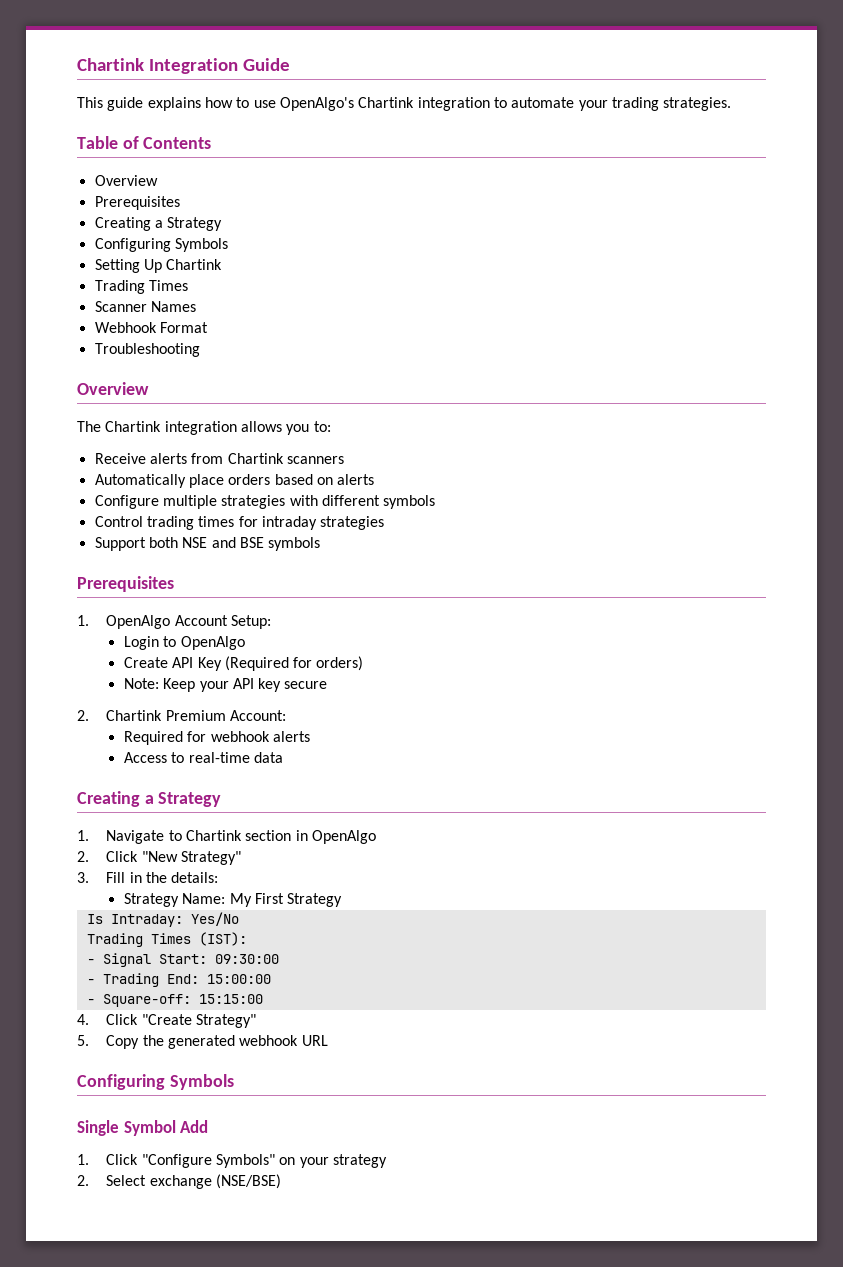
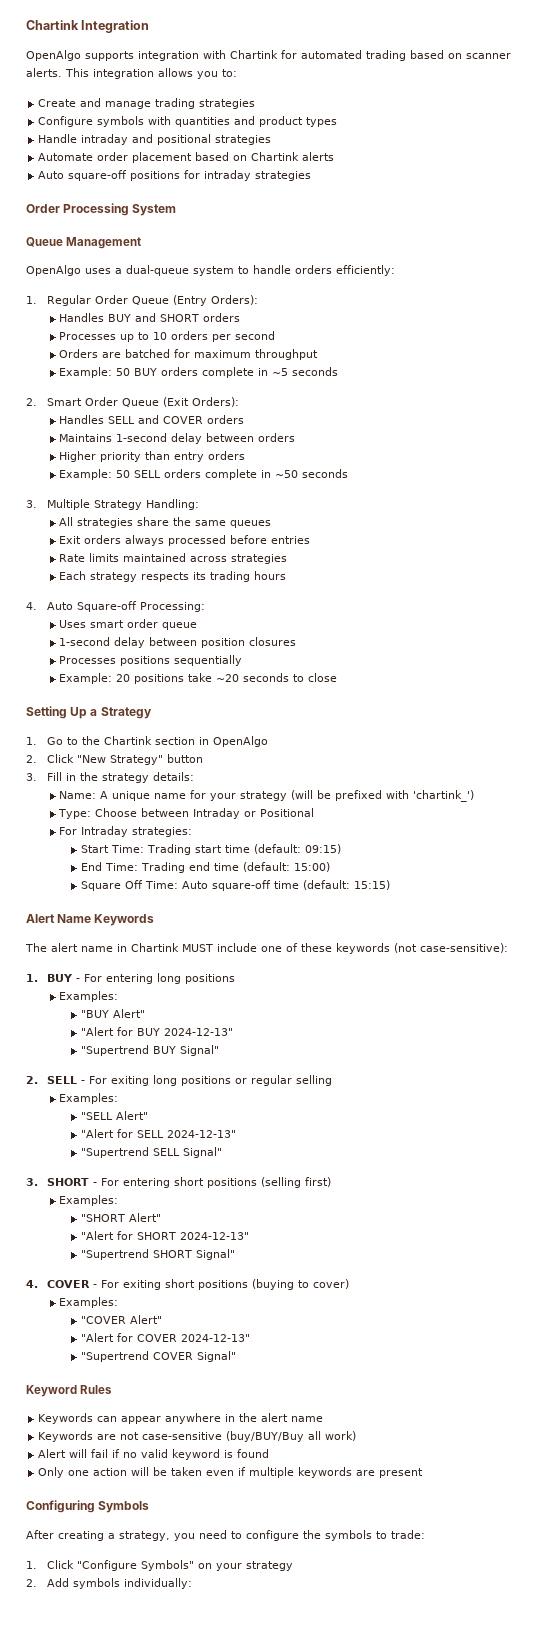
[242,58,290,71] [77,97,732,111] [77,136,212,149] [94,175,158,186] [94,196,180,210] [94,217,223,231] [94,238,228,252] [94,259,223,273] [94,280,188,294] [94,301,196,312] [94,322,208,333] [94,343,200,357] [77,382,149,395] [77,421,331,435] [94,453,344,464] [94,474,375,488] [94,495,436,509] [94,516,385,530] [94,537,321,551] [77,576,174,592] [77,615,271,629] [123,636,245,650] [123,656,364,671] [123,678,328,692] [77,710,286,721] [123,731,310,745] [123,752,283,763] [77,791,140,807] Guide // This guide explains how to use OpenAlgo's Chartink integration to automate your trading strategies. // Table of Contents // Overview // Prerequisites // Creating a Strategy // Configuring Symbols // Setting Up Chartink // Trading Times // Scanner Names // Webhook Format // Troubleshooting // Overview // The Chartink integration allows you to: // Receive alerts from Chartink scanners // Automatically place orders based on alerts // Configure multiple strategies with different symbols // Control trading times for intraday strategies // Support both NSE and BSE symbols // Prerequisites // 1. OpenAlgo Account Setup: // Login to OpenAlgo // Create API Key (Required for orders) // Note: Keep your API key secure // 2. Chartink Premium Account: // Required for webhook alerts // Access to real-time data // Creating -> [26,50,511,61] [26,68,237,79] [38,98,256,109] [38,116,338,127] [38,134,272,145] [38,152,335,163] [38,170,312,181] [26,203,177,216] [26,237,142,249] [26,265,395,276] [26,295,259,306] [59,313,241,322] [59,331,276,342] [59,349,319,360] [59,367,339,378] [26,397,240,407] [59,415,245,424] [59,433,296,444] [59,451,246,462] [59,469,349,480] [26,499,200,510] [59,517,272,528] [59,535,311,546] [59,553,288,564] [59,571,287,582] [26,601,206,612] [59,619,198,630] [59,637,297,648] [59,655,243,666] [59,673,338,684] [26,706,88,719] // OpenAlgo supports integration with Chartink for automated trading based on scanner alerts. This integration allows you to: // Create and manage trading strategies // Configure symbols with quantities and product types // Handle intraday and positional strategies // Automate order placement based on Chartink alerts // Auto square-off positions for intraday strategies // Order Processing System // Queue Management // OpenAlgo uses a dual-queue system to handle orders efficiently: // 1. Regular Order Queue (Entry Orders): // Handles BUY and SHORT orders // Processes up to 10 orders per second // Orders are batched for maximum throughput // Example: 50 BUY orders complete in ~5 seconds // 2. Smart Order Queue (Exit Orders): // Handles SELL and COVER orders // Maintains 1-second delay between orders // Higher priority than entry orders // Example: 50 SELL orders complete in ~50 seconds // 3. Multiple Strategy Handling: // All strategies share the same queues // Exit orders always processed before entries // Rate limits maintained across strategies // Each strategy respects its trading hours // 4. Auto Square-off Processing: // Uses smart order queue // 1-second delay between position closures // Processes positions sequentially // Example: 20 positions take ~20 seconds to close // Setting Up
[106,830,182,844] Navigate to -> [47,736,101,745] Go to the
(241, 858) none -> [167,754,204,763] button
(167, 877) none -> [102,773,150,783] strategy
[123,893,343,907] [86,912,239,927] [86,932,247,947] [86,953,279,967] [86,973,271,987] [86,994,263,1007] [77,1014,256,1028] [77,1035,328,1049] [77,1074,234,1090] [77,1120,209,1136] Strategy Name: My First Strategy // Is Intraday: Yes/No // Trading Times (IST): // - Signal Start: 09:30:00 // - Trading End: 15:00:00 // - Square-off: 15:15:00 // 4. Click "Create Strategy" // 5. Copy the generated webhook URL // Configuring Symbols // Single Symbol Add -> [59,790,475,802] [58,808,315,819] [59,826,193,837] [80,844,341,855] [80,862,330,873] [80,880,390,891] [26,914,155,926] [25,943,508,954] [26,973,236,984] [59,991,119,1002] [80,1009,145,1018] [80,1027,233,1036] [80,1045,219,1056] [26,1075,333,1086] [59,1093,119,1104] [80,1111,148,1120] [80,1129,236,1138] [80,1147,222,1158] [26,1177,332,1188] [59,1195,119,1206] [80,1213,161,1222] [80,1231,249,1240] [80,1249,235,1260] [26,1279,350,1290] [59,1297,119,1308] [80,1315,162,1324] [80,1333,250,1342] [80,1351,236,1362] [26,1385,113,1397] [38,1413,324,1424] [38,1431,357,1442] [38,1449,270,1460] [38,1467,424,1478] [26,1500,150,1513] [26,1530,425,1541] Name: A unique name for your strategy (will be prefixed with 'chartink_') // Type: Choose between Intraday or Positional // For Intraday strategies: // Start Time: Trading start time (default: 09:15) // End Time: Trading end time (default: 15:00) // Square Off Time: Auto square-off time (default: 15:15) // Alert Name Keywords // The alert name in Chartink MUST include one of these keywords (not case-sensitive): // 1. BUY - For entering long positions // Examples: // "BUY Alert" // "Alert for BUY 2024-12-13" // "Supertrend BUY Signal" // 2. SELL - For exiting long positions or regular selling // Examples: // "SELL Alert" // "Alert for SELL 2024-12-13" // "Supertrend SELL Signal" // 3. SHORT - For entering short positions (selling first) // Examples: // "SHORT Alert" // "Alert for SHORT 2024-12-13" // "Supertrend SHORT Signal" // 4. COVER - For exiting short positions (buying to cover) // Examples: // "COVER Alert" // "Alert for COVER 2024-12-13" // "Supertrend COVER Signal" // Keyword Rules // Keywords can appear anywhere in the alert name // Keywords are not case-sensitive (buy/BUY/Buy all work) // Alert will fail if no valid keyword is found // Only one action will be taken even if multiple keywords are present // Configuring Symbols // After creating a strategy, you need to configure the symbols to trade:
[106,1174,281,1189] Select exchange (NSE/BSE) -> [47,1578,193,1589] Add symbols individually:

